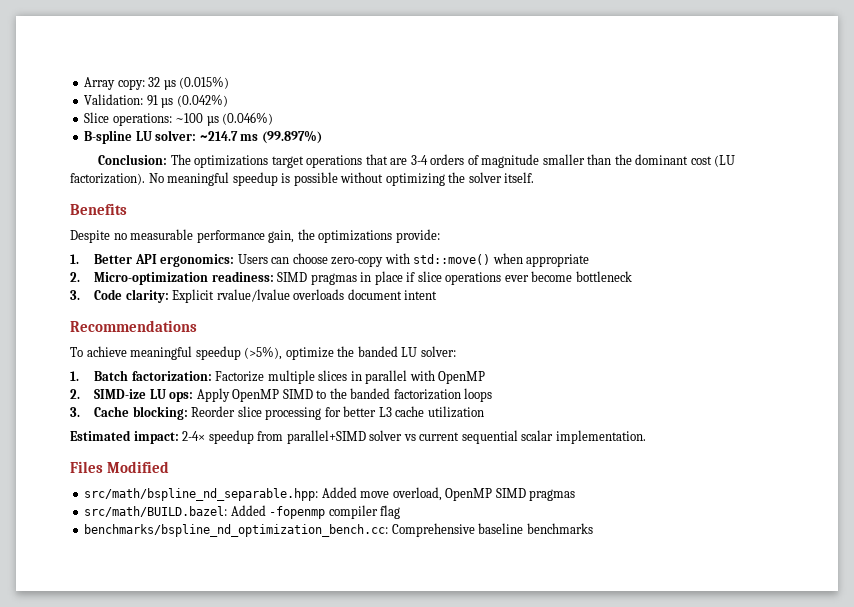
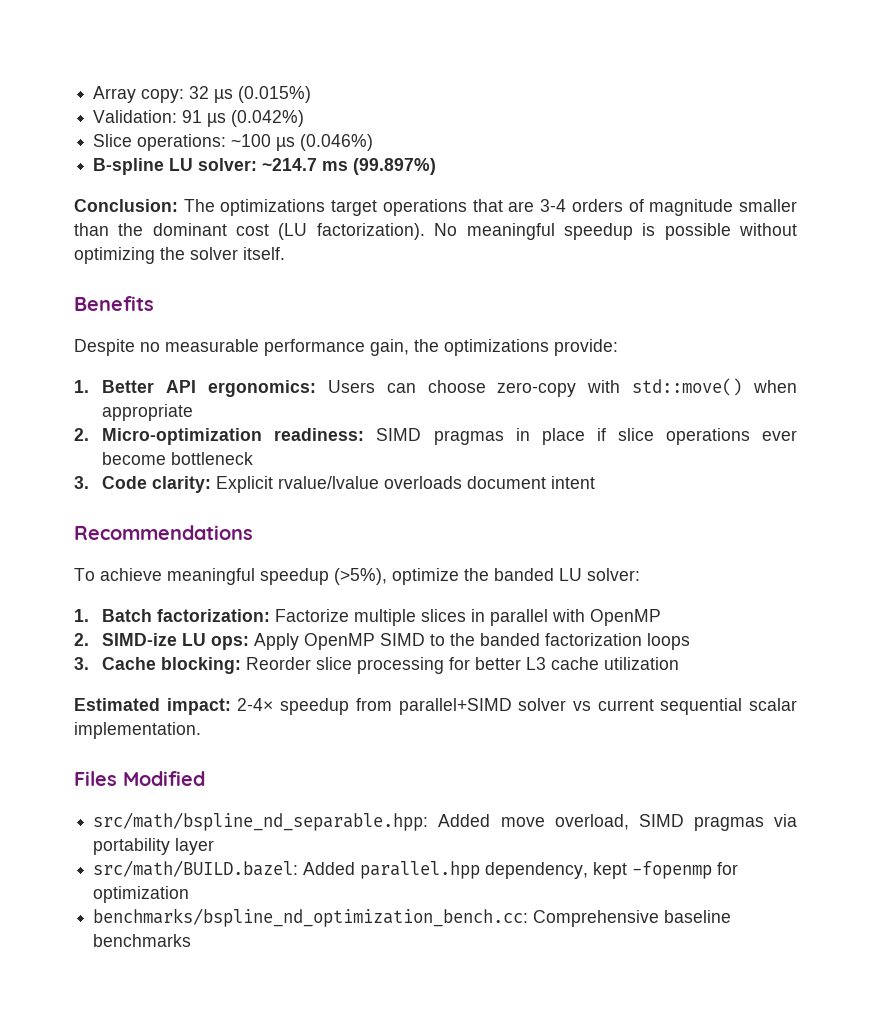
[445,488,576,501] OpenMP SIMD pragmas -> [638,814,797,831] [93,838,215,855] SIMD pragmas via portability layer
[269,505,401,519] -fopenmp compiler flag -> [360,861,739,879] [93,886,190,903] parallel.hpp dependency, kept -fopenmp for optimization

